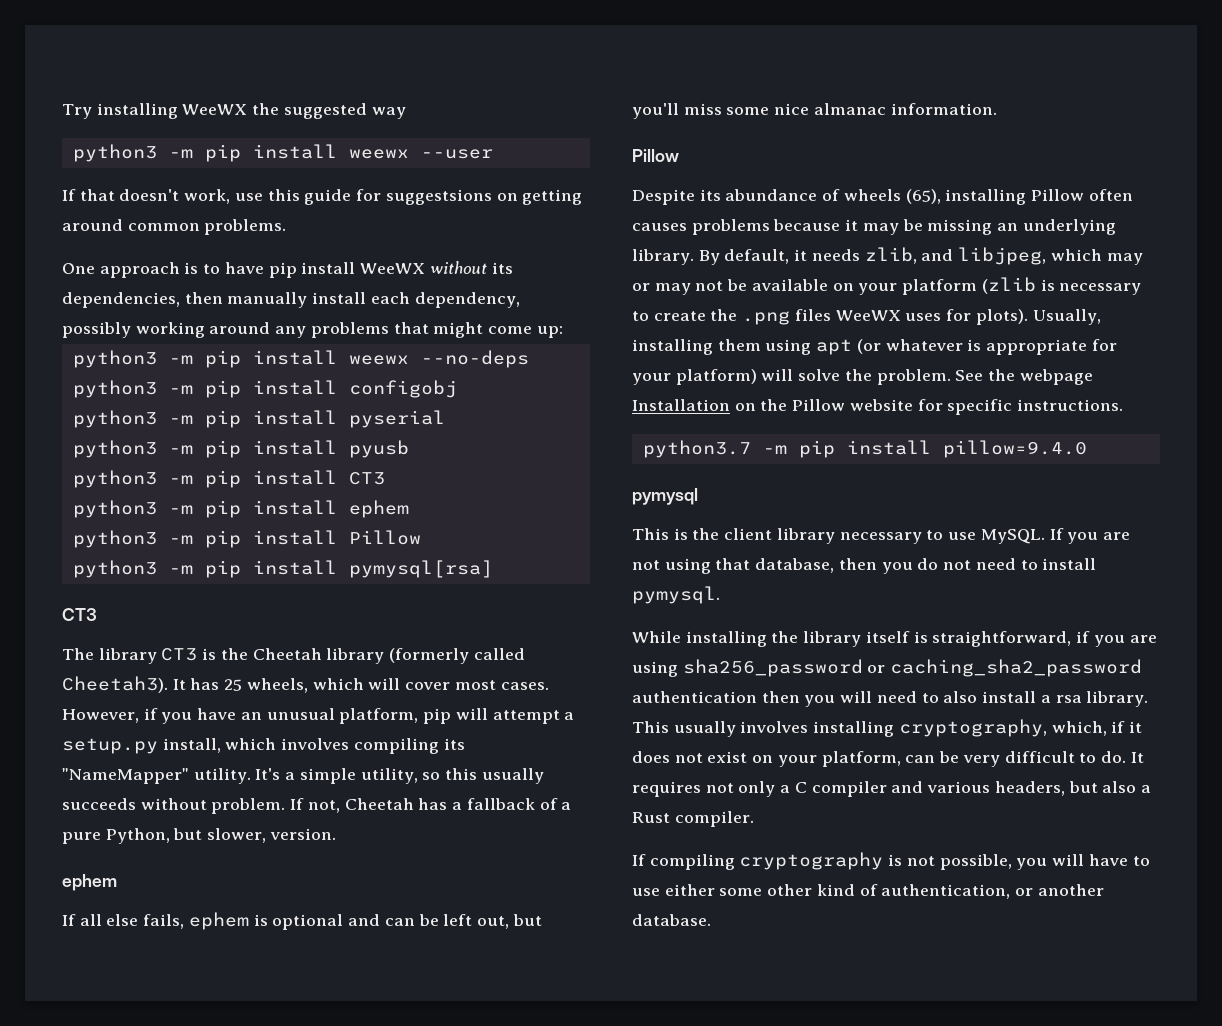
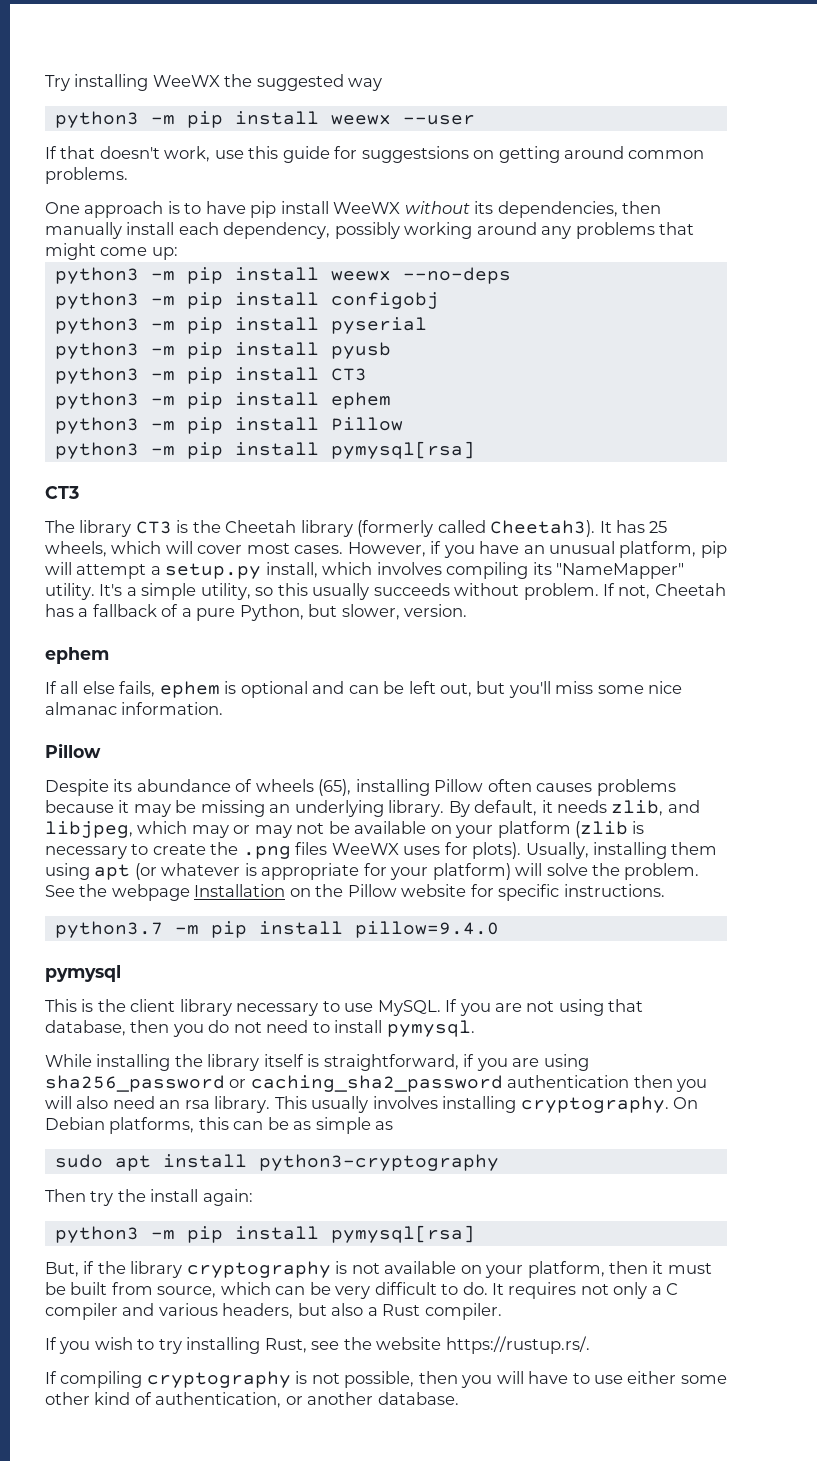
[876,691,1051,703] need to also install a -> [76,1096,181,1109] also need an
[898,719,1143,737] [632,751,901,767] cryptography, which, if it does not exist on your platform, -> [520,1096,699,1113] [45,1117,394,1134] [54,1154,499,1171] [45,1189,253,1206] [54,1225,475,1243] [45,1261,712,1278] [45,1282,271,1298] cryptography. On Debian platforms, this can be as simple as // sudo apt install python3-cryptography // Then try the install again: // python3 -m pip install pymysql[rsa] // But, if the library cryptography is not available on your platform, then it must be built from source, which
(754, 819) none -> [45,1336,590,1354] // If you wish to try installing Rust, see the website https://rustup.rs/.
(1012, 862) none -> [418,1371,458,1384] then

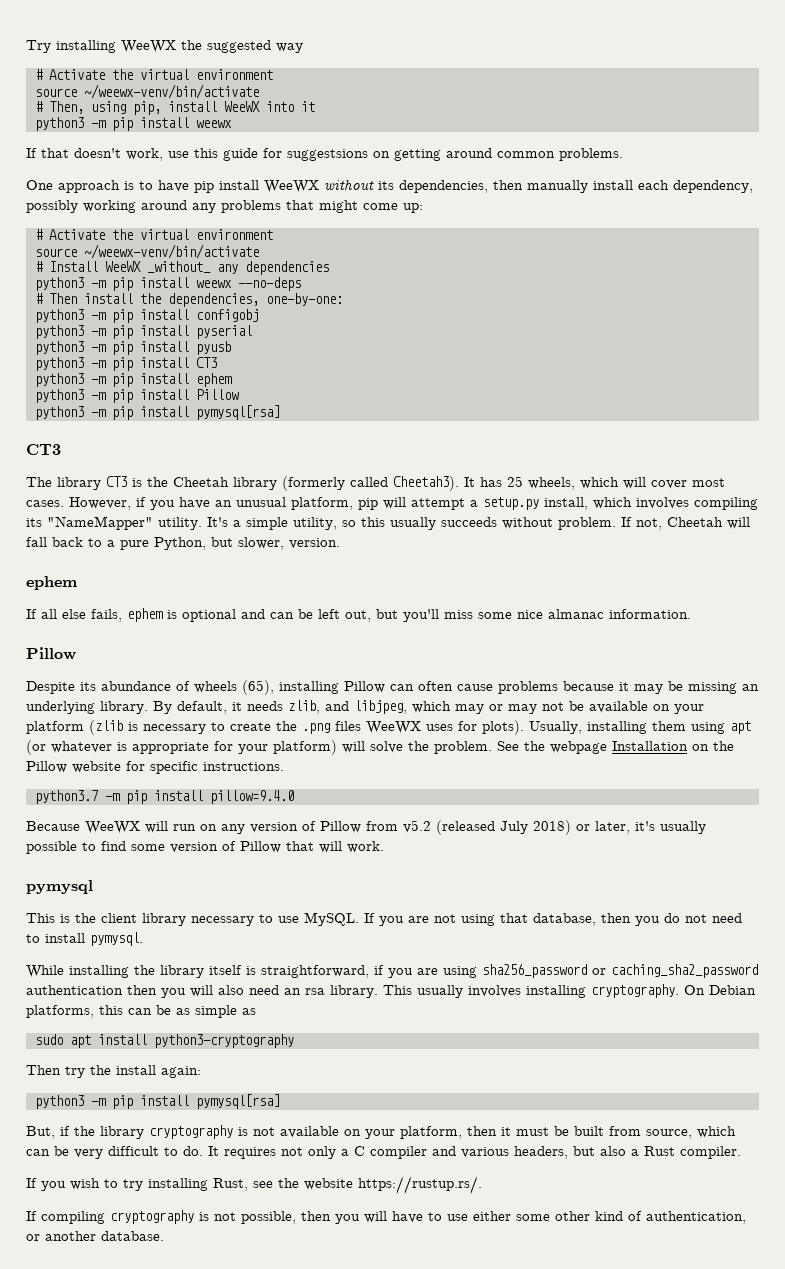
[54,111,475,128] // python3 -m pip install weewx --user -> [34,69,273,80] [34,84,259,99] [34,101,315,115] [34,117,232,131] // # Activate the virtual environment // source ~/weewx-venv/bin/activate // # Then, using pip, install WeeWX into it // python3 -m pip install weewx
(178, 253) none -> [34,229,273,240] [34,244,259,259] [34,261,329,275] // # Activate the virtual environment // source ~/weewx-venv/bin/activate // # Install WeeWX _without_ any dependencies
(511, 275) none -> [34,293,343,307] // # Then install the dependencies, one-by-one:
[45,604,179,617] has a fallback of -> [727,517,750,529] [26,537,102,547] will fall back to
[487,779,593,792] often causes -> [390,681,493,691] can often cause
(499, 929) none -> [26,820,706,835] [26,841,384,854] // Because WeeWX will run on any version of Pillow from v5.2 (released July 2018) or later, it's usually possible to find some version of Pillow that will work.

